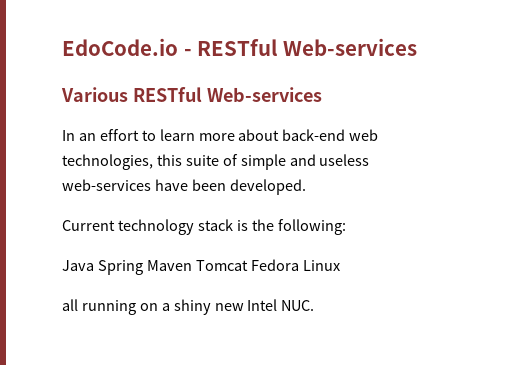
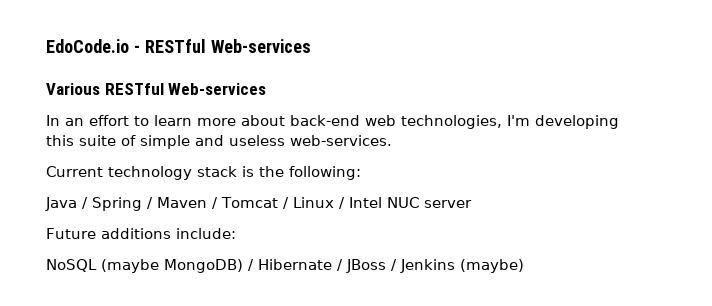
(153, 162) none -> [507,115,619,129] I'm developing
[62,179,306,195] web-services have been developed. -> [290,135,392,146] web-services.
[97,259,340,275] [62,299,315,315] Spring Maven Tomcat Fedora Linux // all running on a shiny new Intel NUC. -> [82,197,472,211] [46,228,236,239] [46,259,524,273] / Spring / Maven / Tomcat / Linux / Intel NUC server // Future additions include: // NoSQL (maybe MongoDB) / Hibernate / JBoss / Jenkins (maybe)

